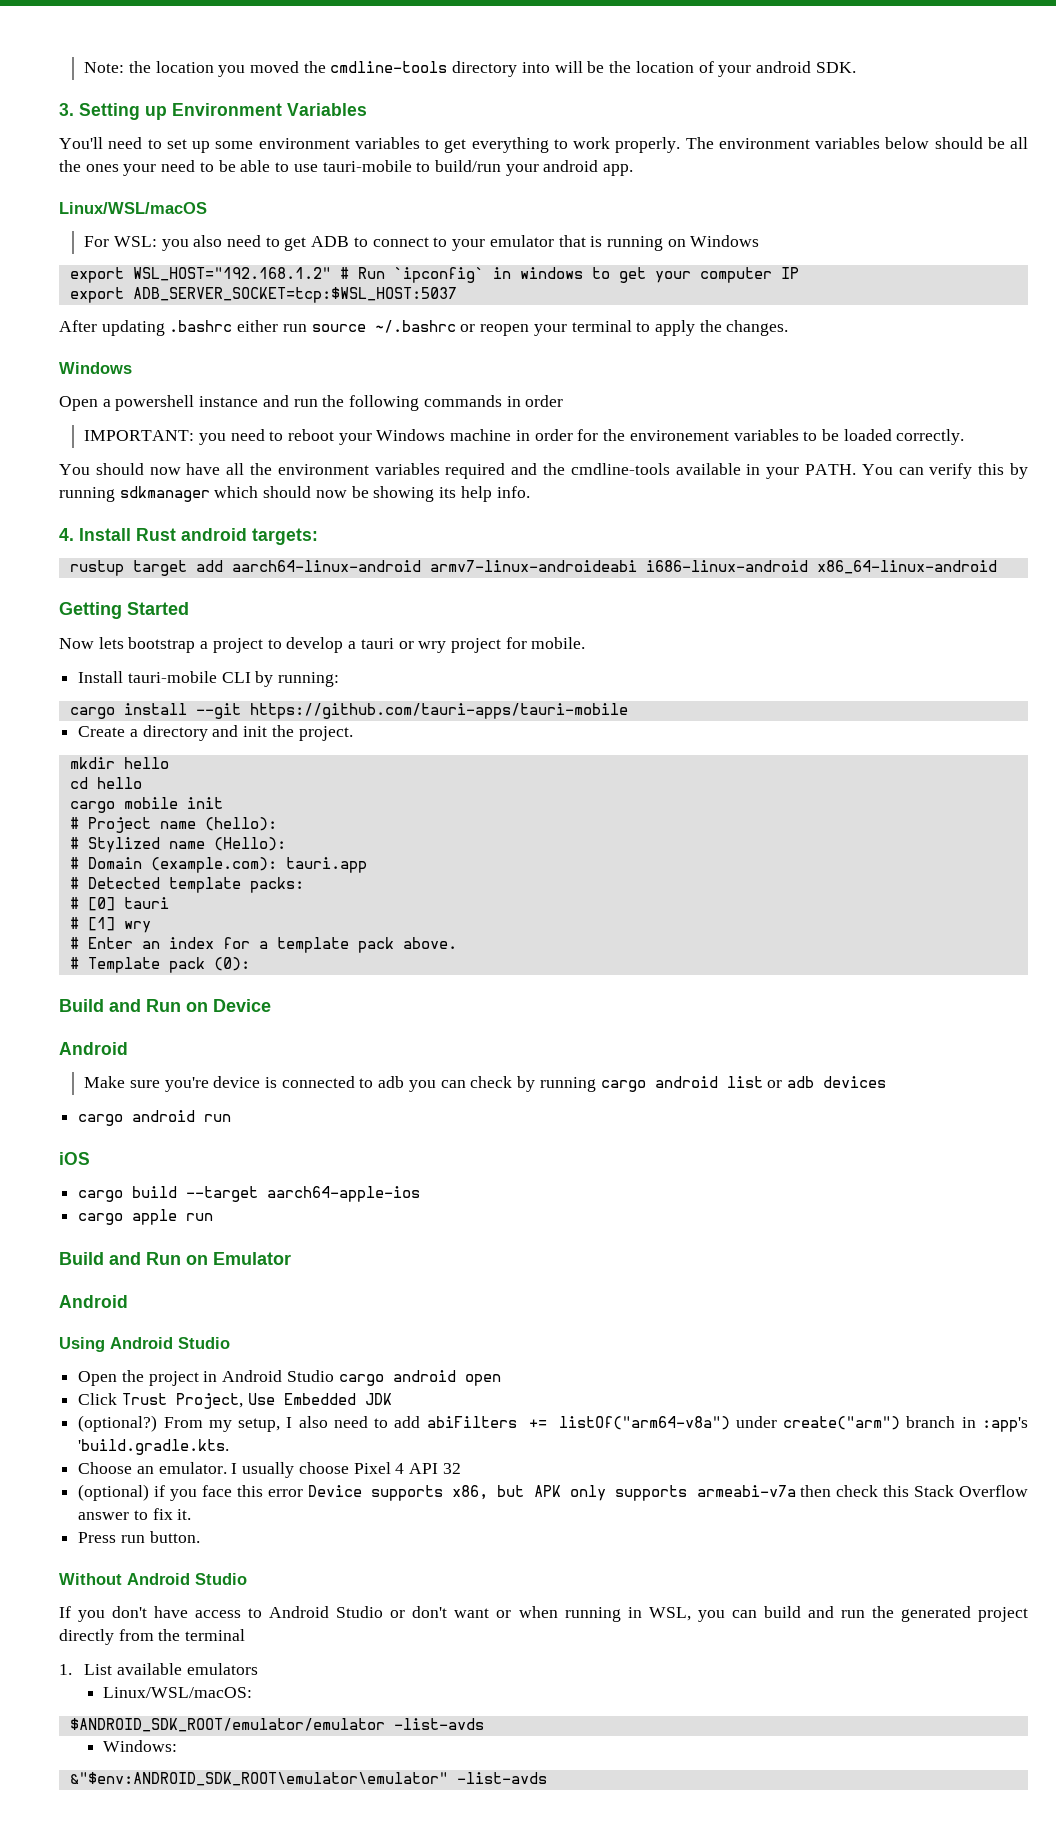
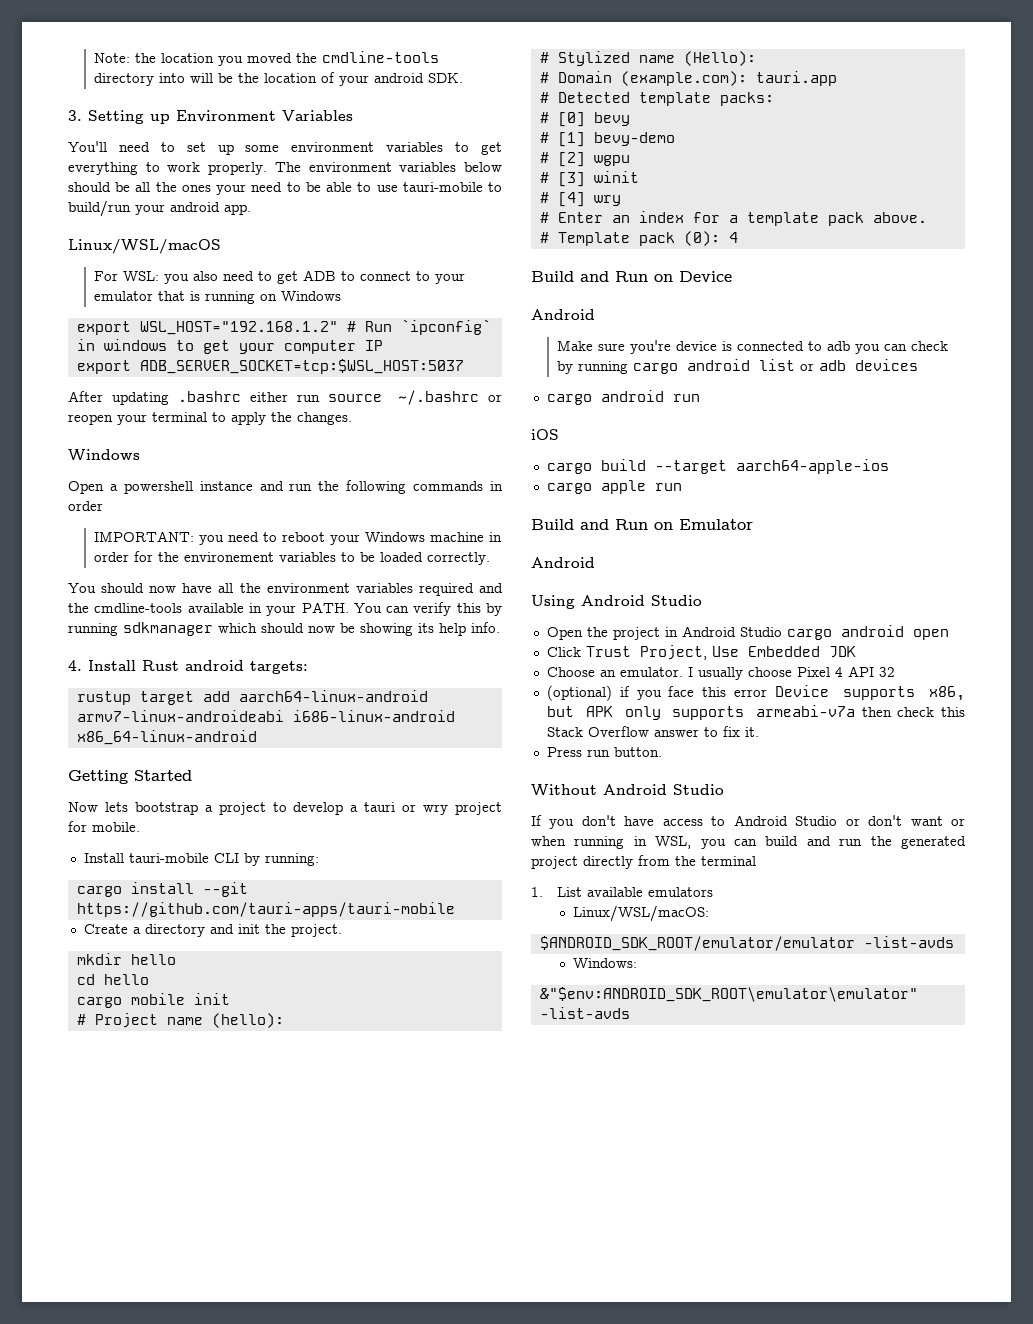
[123,897,169,909] tauri -> [593,112,630,126] bevy
(115, 924) none -> [593,132,675,146] [539,152,630,167] [539,171,639,187] [539,192,585,207] bevy-demo // # [2] wgpu // # [3] winit // # [4]
(250, 964) none -> [728,232,738,243] 4
[78,1415,1028,1432] [78,1439,230,1455] // (optional?) From my setup, I also need to add abiFilters += listOf("arm64-v8a") under create("arm") branch in :app's 'build.gradle.kts. -> (856, 652) none

